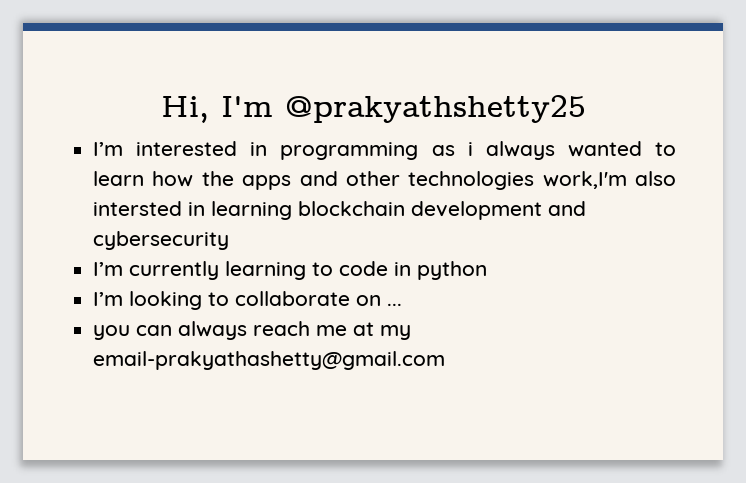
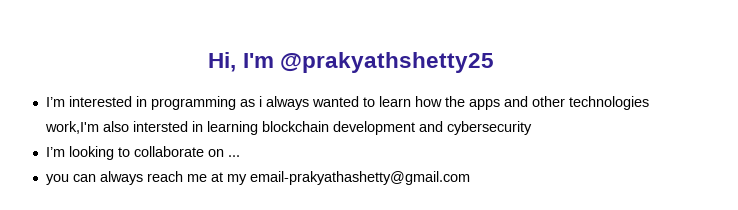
[93,261,488,280] // I’m currently learning to code in python -> (532, 128) none

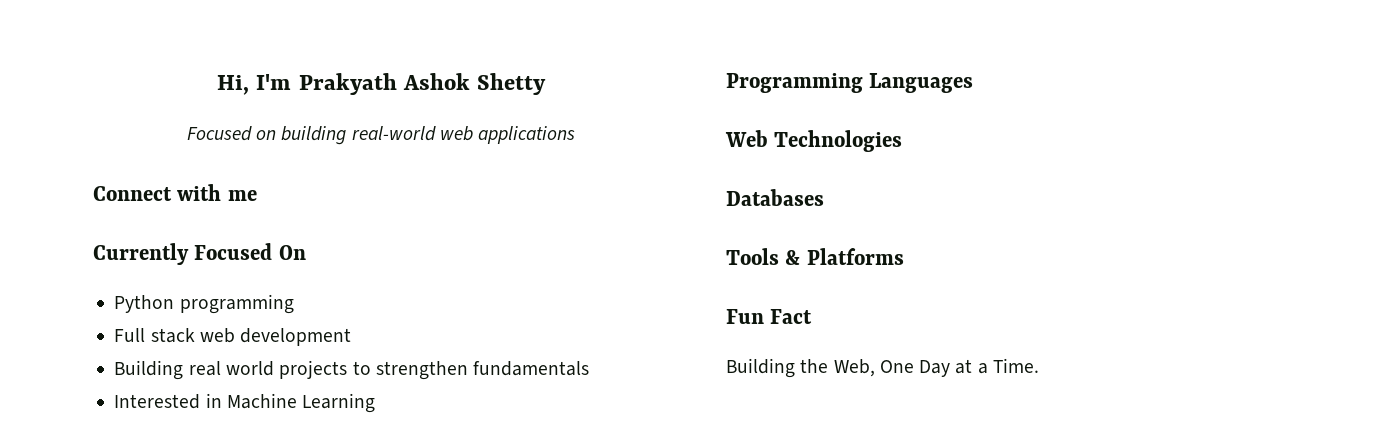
[279,52,494,73] [45,96,649,110] [44,121,532,135] [45,146,240,160] [45,171,470,185] @prakyathshetty25 // I’m interested in programming as i always wanted to learn how the apps and other technologies work,I'm also intersted in learning blockchain development and cybersecurity // I’m looking to collaborate on ... // you can always reach me at my email-prakyathashetty@gmail.com -> [298,73,546,95] [186,126,576,145] [93,184,257,201] [93,243,306,265] [114,294,294,314] [114,328,352,346] [114,360,590,380] [114,393,376,413] [726,73,974,93] [725,130,903,152] [726,189,824,206] [726,248,904,265] [726,309,813,324] [726,358,1039,378] Prakyath Ashok Shetty // Focused on building real-world web applications // Connect with me // Currently Focused On // Python programming // Full stack web development // Building real world projects to strengthen fundamentals // Interested in Machine Learning // Programming Languages // Web Technologies // Databases // Tools & Platforms // Fun Fact // Building the Web, One Day at a Time.

